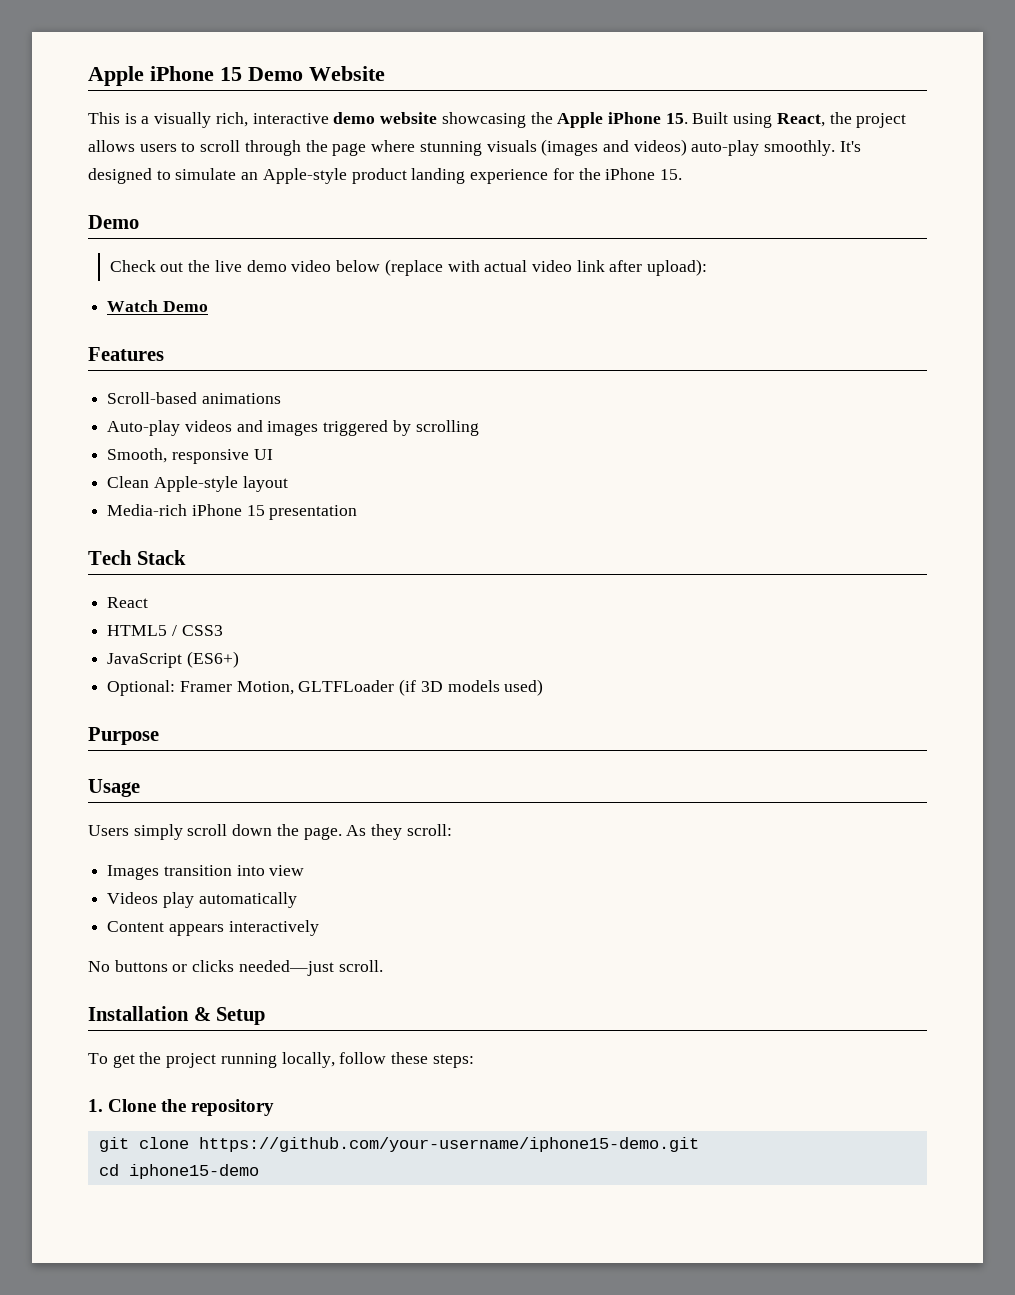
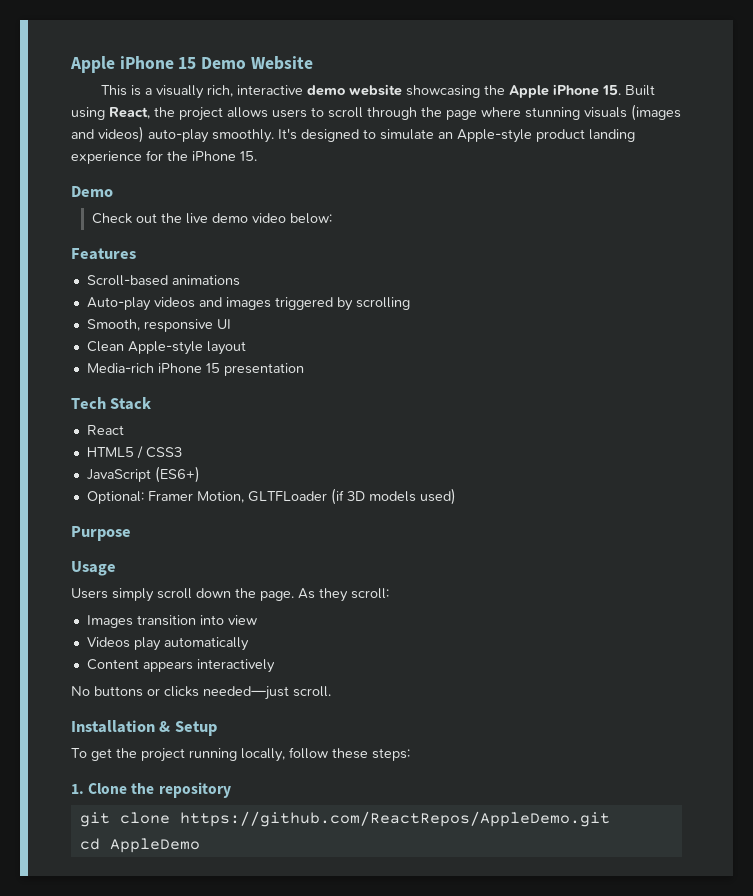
[336,259,708,276] [107,300,208,312] below (replace with actual video link after upload): // Watch Demo -> [289,213,332,224] below:
[198,1137,699,1152] https://github.com/your-username/iphone15-demo.git -> [179,811,610,827] https://github.com/ReactRepos/AppleDemo.git
[128,1164,259,1179] iphone15-demo -> [109,838,200,853] AppleDemo

